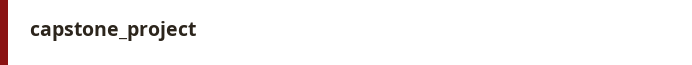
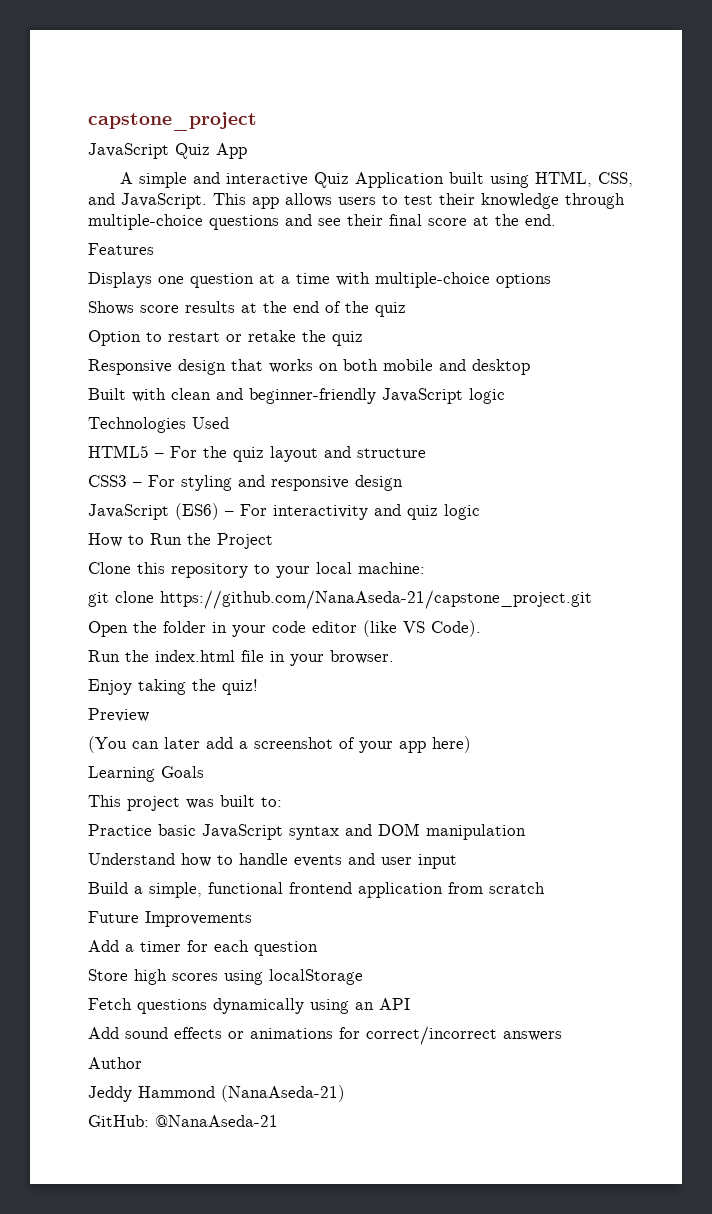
(196, 31) none -> [88,143,247,159] [119,171,633,188] [88,193,625,209] [88,214,556,230] [88,243,154,255] [88,272,551,288] [88,301,406,317] [88,330,363,346] [88,359,530,375] [88,388,505,404] [88,417,229,433] [88,445,426,462] [88,475,403,491] [88,503,480,520] [88,533,273,549] [88,562,425,578] [88,590,592,609] [88,620,481,637] [88,650,394,666] [88,679,258,695] [88,708,149,722] [88,736,471,753] [88,766,204,782] [88,795,282,811] [88,823,526,840] [88,853,457,869] [88,882,545,898] [88,911,252,927] [88,940,318,956] [88,969,363,985] [88,998,410,1014] [88,1026,562,1045] [88,1057,142,1069] [88,1085,345,1102] [88,1115,278,1127] // JavaScript Quiz App // A simple and interactive Quiz Application built using HTML, CSS, and JavaScript. This app allows users to test their knowledge through multiple-choice questions and see their final score at the end. // Features // Displays one question at a time with multiple-choice options // Shows score results at the end of the quiz // Option to restart or retake the quiz // Responsive design that works on both mobile and desktop // Built with clean and beginner-friendly JavaScript logic // Technologies Used // HTML5 – For the quiz layout and structure // CSS3 – For styling and responsive design // JavaScript (ES6) – For interactivity and quiz logic // How to Run the Project // Clone this repository to your local machine: // git clone https://github.com/NanaAseda-21/capstone_project.git // Open the folder in your code editor (like VS Code). // Run the index.html file in your browser. // Enjoy taking the quiz! // Preview // (You can later add a screenshot of your app here) // Learning Goals // This project was built to: // Practice basic JavaScript syntax and DOM manipulation // Understand how to handle events and user input // Build a simple, functional frontend application from scratch // Future Improvements // Add a timer for each question // Store high scores using localStorage // Fetch questions dynamically using an API // Add sound effects or animations for correct/incorrect answers // Author // Jeddy Hammond (NanaAseda-21) // GitHub: @NanaAseda-21

